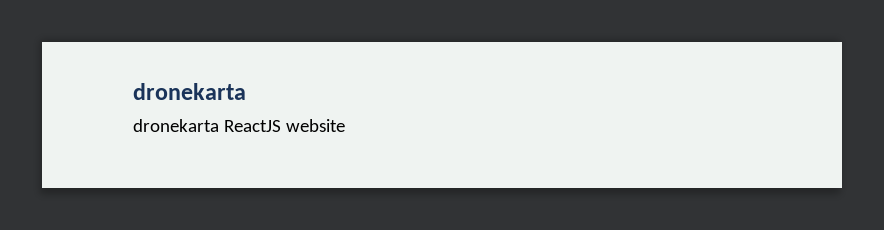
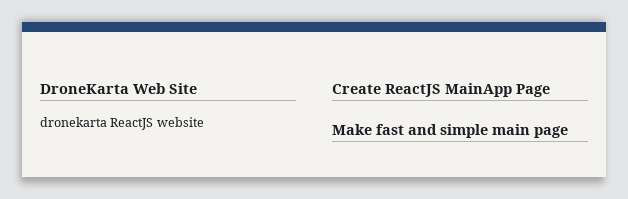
[133,83,246,100] dronekarta -> [40,83,197,94] DroneKarta Web Site
(345, 125) none -> [332,83,550,97] [332,124,568,138] // Create ReactJS MainApp Page // Make fast and simple main page

